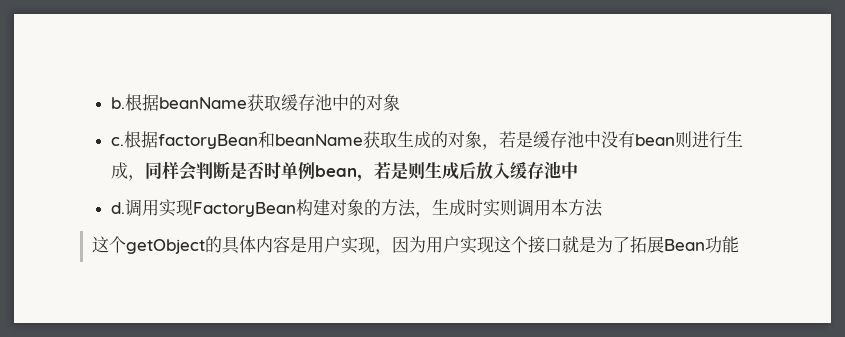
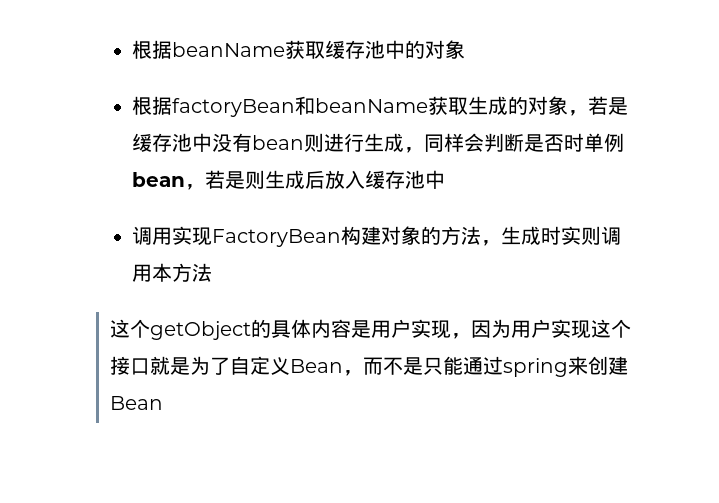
[110,97,125,109] b. -> (131, 49) none
[110,137,124,146] c. -> (465, 49) none
[110,202,125,214] d. -> (445, 179) none
[630,236,740,253] 拓展Bean功能 -> [229,356,628,377] [109,396,163,410] 自定义Bean，而不是只能通过spring来创建Bean

